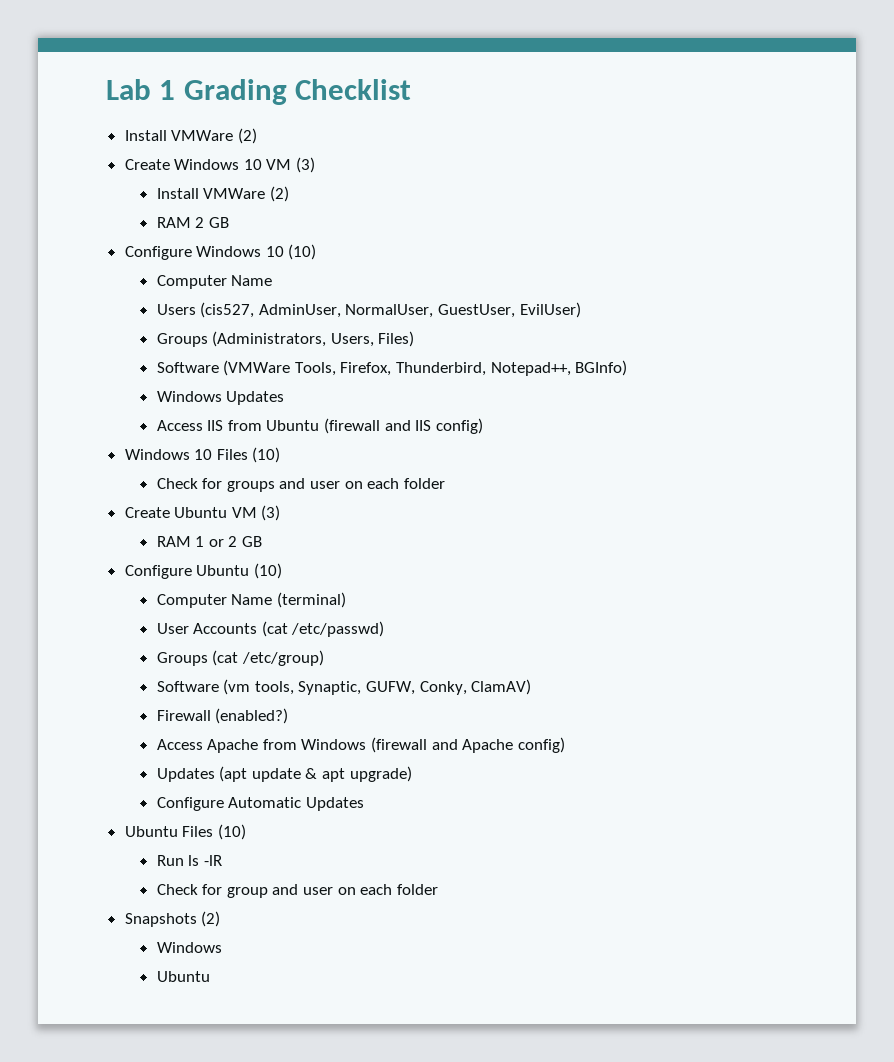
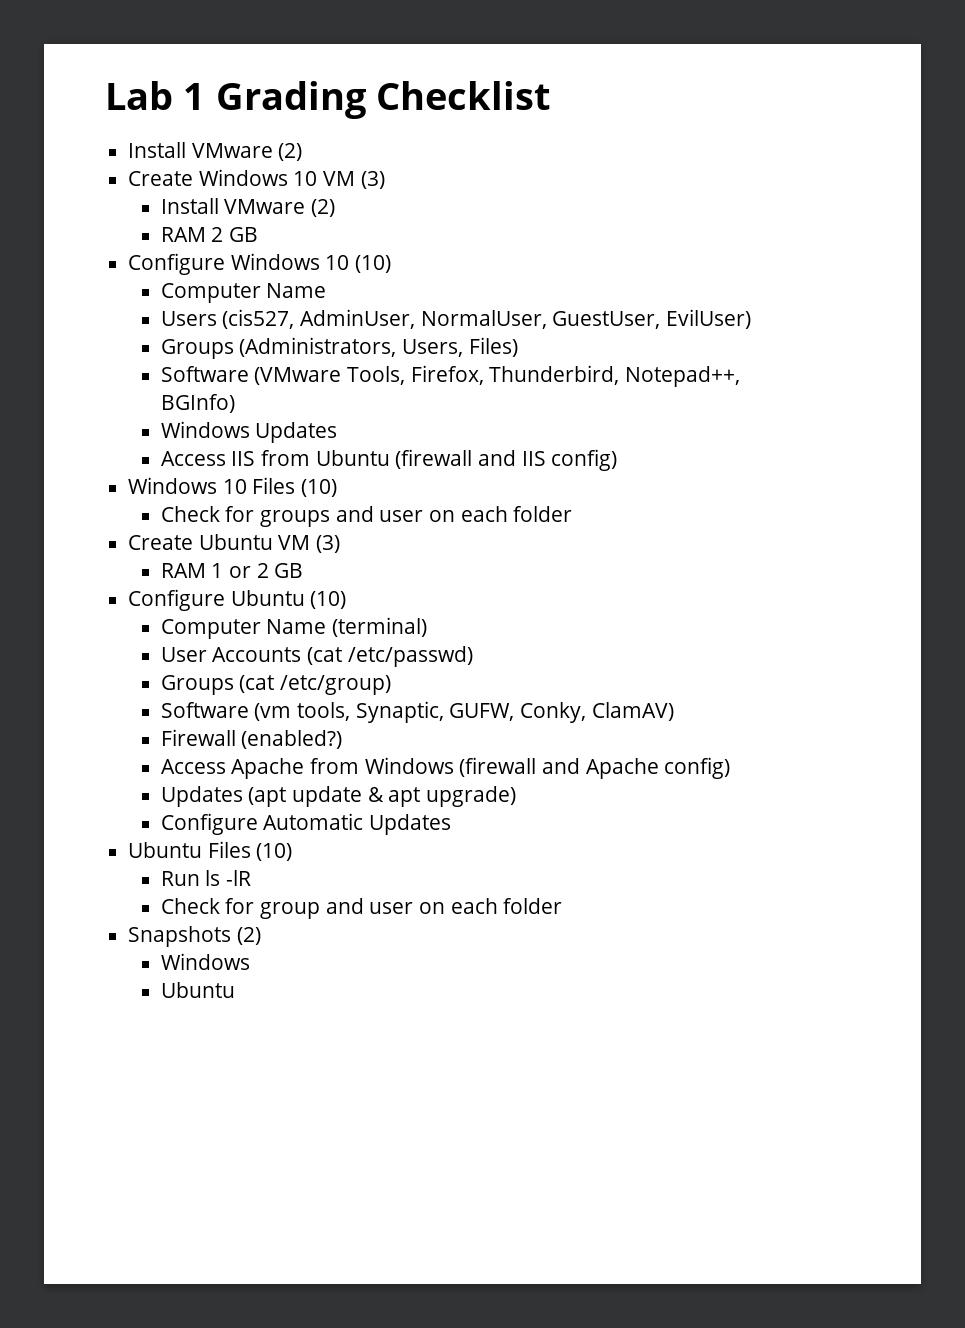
[171,130,234,141] VMWare -> [191,143,273,158] VMware
[203,188,266,199] VMWare -> [224,199,306,214] VMware
[223,360,291,376] (VMWare -> [254,367,342,385] (VMware

